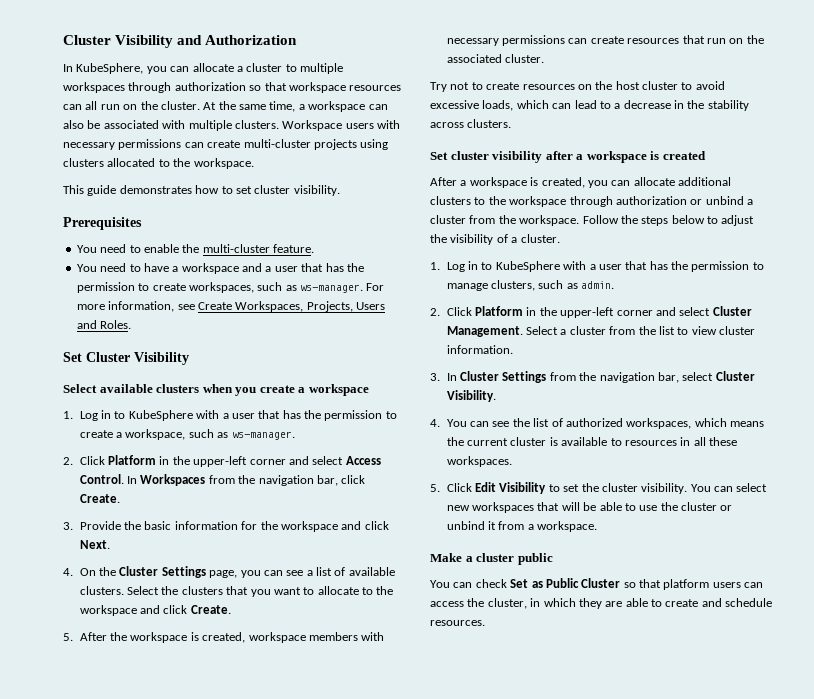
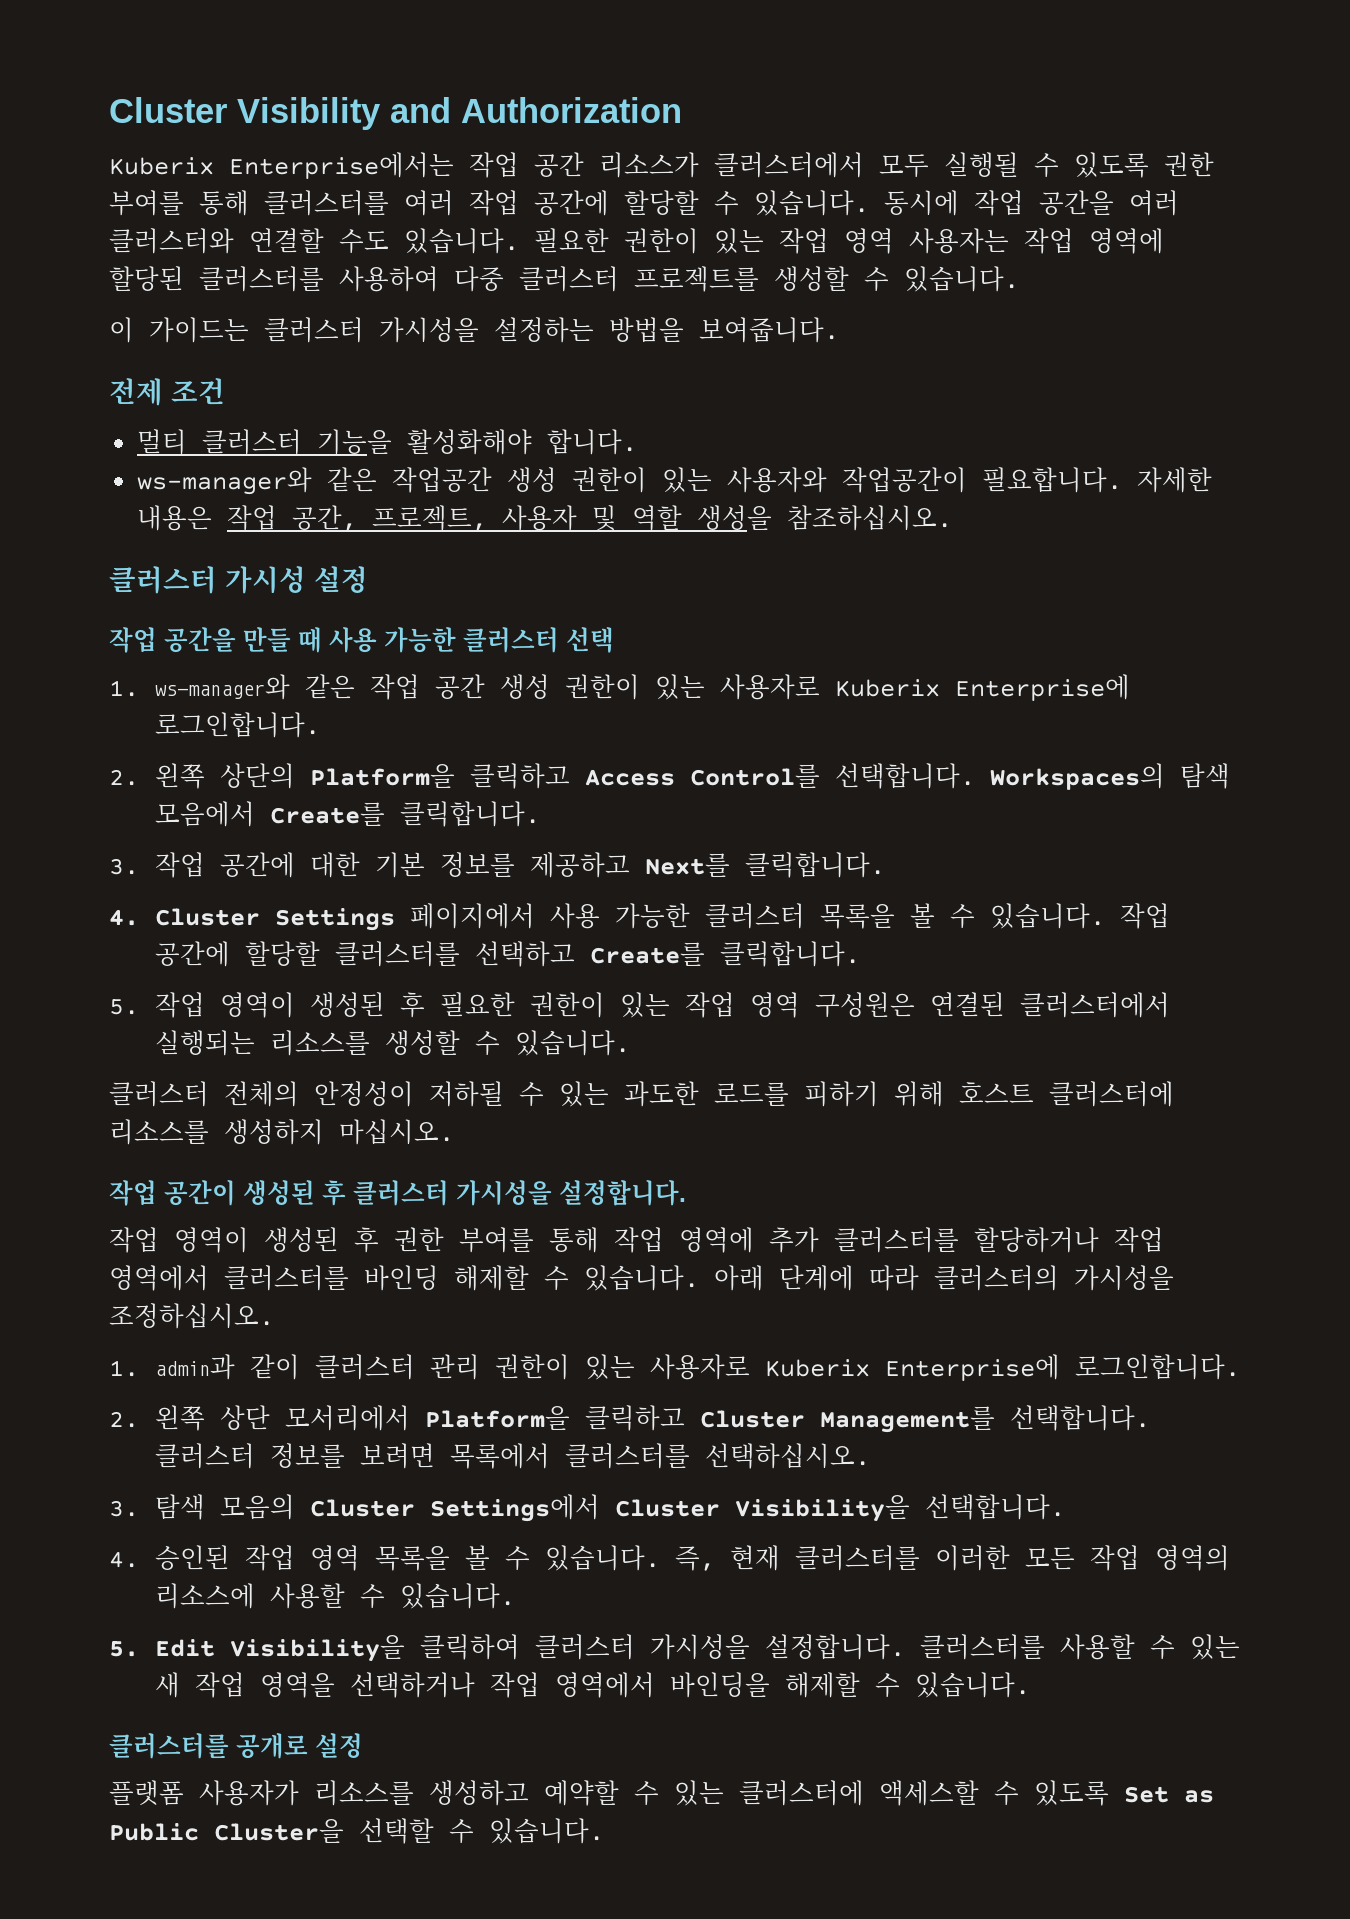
[63,63,343,74] [63,82,402,93] [63,101,388,112] [63,120,400,131] [63,139,389,150] [63,158,254,169] [63,185,340,196] [63,217,142,230] [76,244,314,253] [76,263,364,274] [76,282,385,293] [76,301,385,312] [76,320,132,329] [63,352,189,365] [63,384,369,396] [63,410,397,421] [79,429,295,440] [63,455,381,467] [79,474,366,486] [79,494,120,503] [63,521,389,532] [79,540,110,549] [63,566,395,578] [79,586,394,597] [79,605,231,616] [63,632,385,643] [446,35,764,46] [446,54,544,63] [430,81,725,92] [430,100,749,111] [430,119,512,128] [430,151,706,163] [430,177,731,188] [430,196,753,207] [430,215,755,226] [430,234,560,245] [430,261,764,272] [446,280,615,291] [430,306,752,318] [446,326,755,337] [446,345,513,354] [430,371,755,383] [446,390,496,402] [430,418,764,429] [446,437,737,446] [446,456,512,467] [430,482,768,494] [446,502,733,513] [446,521,598,532] [430,553,553,565] [430,578,764,590] [430,598,773,609] [430,620,485,626] In KubeSphere, you can allocate a cluster to multiple workspaces through authorization so that workspace resources can all run on the cluster. At the same time, a workspace can also be associated with multiple clusters. Workspace users with necessary permissions can create multi-cluster projects using clusters allocated to the workspace. // This guide demonstrates how to set cluster visibility. // Prerequisites // You need to enable the multi-cluster feature. // You need to have a workspace and a user that has the permission to create workspaces, such as ws-manager. For more information, see Create Workspaces, Projects, Users and Roles. // Set Cluster Visibility // Select available clusters when you create a workspace // 1. Log in to KubeSphere with a user that has the permission to create a workspace, such as ws-manager. // 2. Click Platform in the upper-left corner and select Access Control. In Workspaces from the navigation bar, click Create. // 3. Provide the basic information for the workspace and click Next. // 4. On the Cluster Settings page, you can see a list of available clusters. Select the clusters that you want to allocate to the workspace and click Create. // 5. After the workspace is created, workspace members with necessary permissions can create resources that run on the associated cluster. // Try not to create resources on the host cluster to avoid excessive loads, which can lead to a decrease in the stability across clusters. // Set cluster visibility after a workspace is created // After a workspace is created, you can allocate additional clusters to the workspace through authorization or unbind a cluster from the workspace. Follow the steps below to adjust the visibility of a cluster. // 1. Log in to KubeSphere with a user that has the permission to manage clusters, such as admin. // 2. Click Platform in the upper-left corner and select Cluster Management. Select a cluster from the list to view cluster information. // 3. In Cluster Settings from the navigation bar, select Cluster Visibility. // 4. You can see the list of authorized workspaces, which means the current cluster is available to resources in all these workspaces. // 5. Click Edit Visibility to set the cluster visibility. You can select new workspaces that will be able to use the cluster or unbind it from a workspace. // Make a cluster public // You can check Set as Public Cluster so that platform users can access the cluster, in which they are able to create and schedule resources. -> [109,152,1214,179] [109,190,1179,216] [109,228,1164,254] [109,266,1019,292] [109,317,839,343] [109,378,225,406] [137,429,638,455] [137,467,1213,495] [137,505,953,531] [109,566,368,594] [109,627,614,653] [109,674,1131,701] [155,712,321,738] [109,763,1231,790] [155,801,541,827] [109,852,886,878] [109,903,1171,931] [155,941,861,967] [109,992,1171,1018] [155,1030,631,1056] [109,1081,1174,1107] [109,1119,454,1145] [109,1180,686,1206] [109,1227,1164,1253] [109,1265,1174,1291] [109,1303,274,1329] [109,1354,1241,1381] [109,1405,1151,1433] [155,1443,871,1469] [109,1494,1066,1522] [109,1545,1231,1571] [155,1583,516,1609] [109,1634,1241,1662] [155,1672,1031,1698] [109,1733,363,1759] [109,1780,1214,1806] [109,1818,604,1844] Kuberix Enterprise에서는 작업 공간 리소스가 클러스터에서 모두 실행될 수 있도록 권한 부여를 통해 클러스터를 여러 작업 공간에 할당할 수 있습니다. 동시에 작업 공간을 여러 클러스터와 연결할 수도 있습니다. 필요한 권한이 있는 작업 영역 사용자는 작업 영역에 할당된 클러스터를 사용하여 다중 클러스터 프로젝트를 생성할 수 있습니다. // 이 가이드는 클러스터 가시성을 설정하는 방법을 보여줍니다. // 전제 조건 // 멀티 클러스터 기능을 활성화해야 합니다. // ws-manager와 같은 작업공간 생성 권한이 있는 사용자와 작업공간이 필요합니다. 자세한 내용은 작업 공간, 프로젝트, 사용자 및 역할 생성을 참조하십시오. // 클러스터 가시성 설정 // 작업 공간을 만들 때 사용 가능한 클러스터 선택 // 1. ws-manager와 같은 작업 공간 생성 권한이 있는 사용자로 Kuberix Enterprise에 로그인합니다. // 2. 왼쪽 상단의 Platform을 클릭하고 Access Control를 선택합니다. Workspaces의 탐색 모음에서 Create를 클릭합니다. // 3. 작업 공간에 대한 기본 정보를 제공하고 Next를 클릭합니다. // 4. Cluster Settings 페이지에서 사용 가능한 클러스터 목록을 볼 수 있습니다. 작업 공간에 할당할 클러스터를 선택하고 Create를 클릭합니다. // 5. 작업 영역이 생성된 후 필요한 권한이 있는 작업 영역 구성원은 연결된 클러스터에서 실행되는 리소스를 생성할 수 있습니다. // 클러스터 전체의 안정성이 저하될 수 있는 과도한 로드를 피하기 위해 호스트 클러스터에 리소스를 생성하지 마십시오. // 작업 공간이 생성된 후 클러스터 가시성을 설정합니다. // 작업 영역이 생성된 후 권한 부여를 통해 작업 영역에 추가 클러스터를 할당하거나 작업 영역에서 클러스터를 바인딩 해제할 수 있습니다. 아래 단계에 따라 클러스터의 가시성을 조정하십시오. // 1. admin과 같이 클러스터 관리 권한이 있는 사용자로 Kuberix Enterprise에 로그인합니다. // 2. 왼쪽 상단 모서리에서 Platform을 클릭하고 Cluster Management를 선택합니다. 클러스터 정보를 보려면 목록에서 클러스터를 선택하십시오. // 3. 탐색 모음의 Cluster Settings에서 Cluster Visibility을 선택합니다. // 4. 승인된 작업 영역 목록을 볼 수 있습니다. 즉, 현재 클러스터를 이러한 모든 작업 영역의 리소스에 사용할 수 있습니다. // 5. Edit Visibility을 클릭하여 클러스터 가시성을 설정합니다. 클러스터를 사용할 수 있는 새 작업 영역을 선택하거나 작업 영역에서 바인딩을 해제할 수 있습니다. // 클러스터를 공개로 설정 // 플랫폼 사용자가 리소스를 생성하고 예약할 수 있는 클러스터에 액세스할 수 있도록 Set as Public Cluster을 선택할 수 있습니다.

